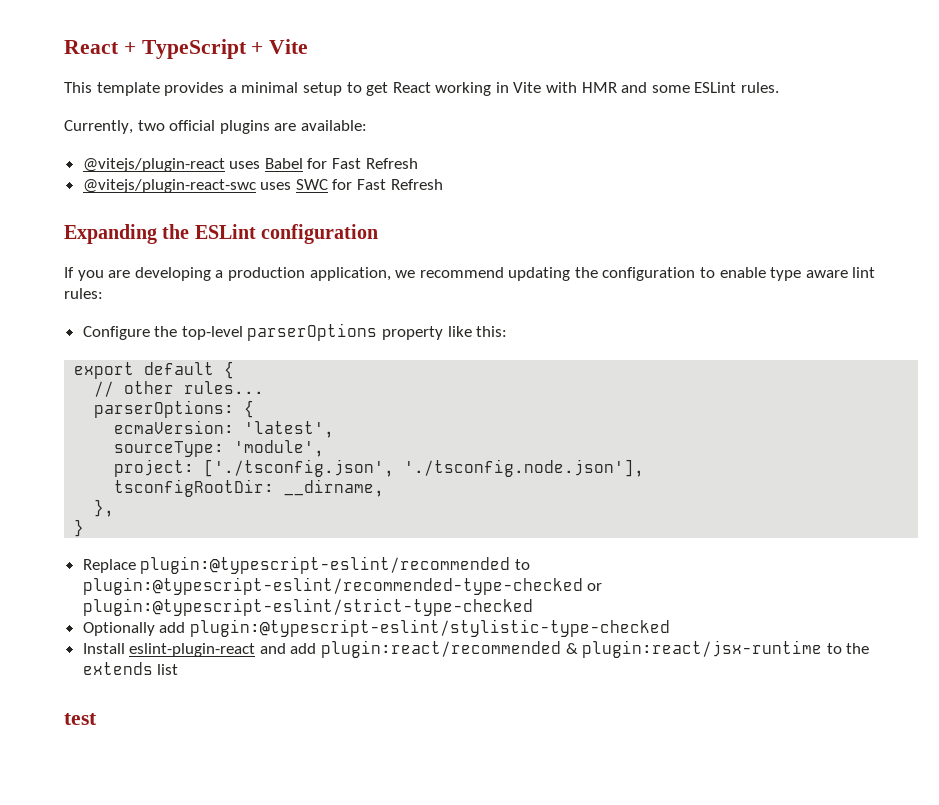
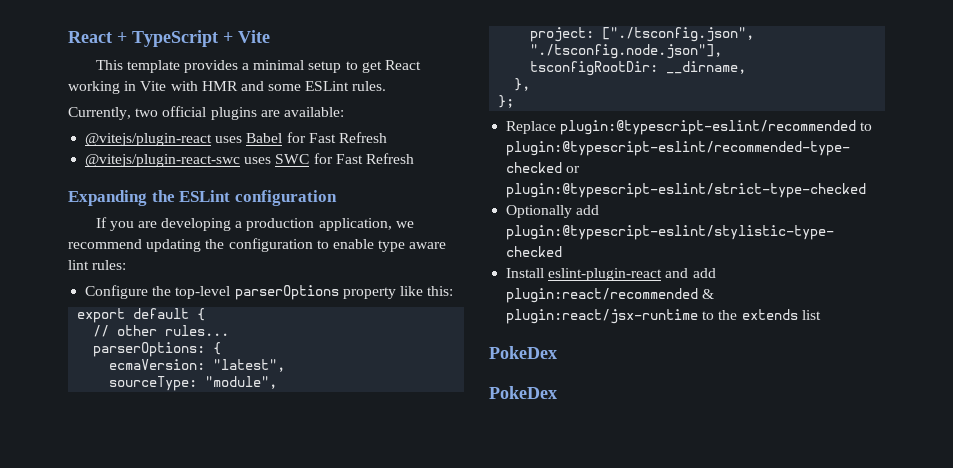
[244,421,335,438] 'latest', -> [213,359,286,372] "latest",
[234,440,325,457] 'module', -> [205,376,278,389] "module",
[204,459,645,477] ['./tsconfig.json', './tsconfig.node.json'], -> [602,27,755,42] [530,44,723,59] ["./tsconfig.json", "./tsconfig.node.json"],
[74,519,85,537] } -> [498,95,515,108] };
[64,713,97,725] test -> [489,346,557,359] [489,386,557,399] PokeDex // PokeDex

